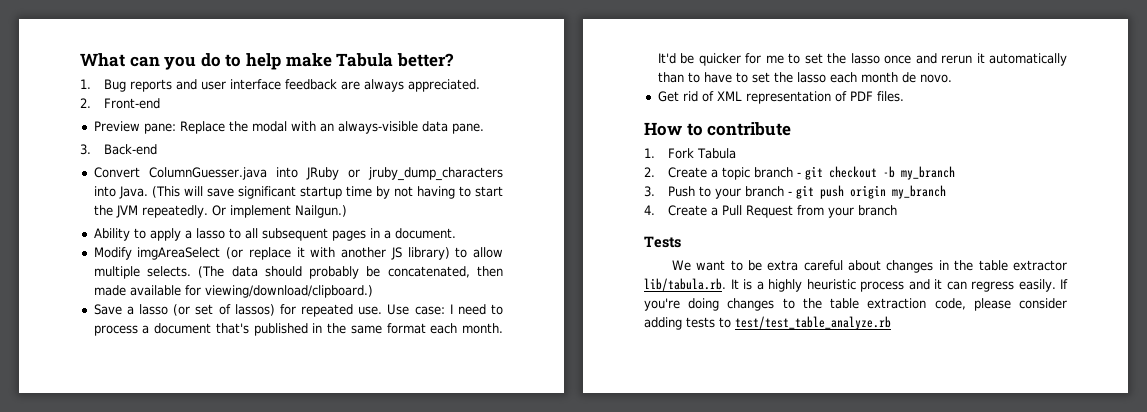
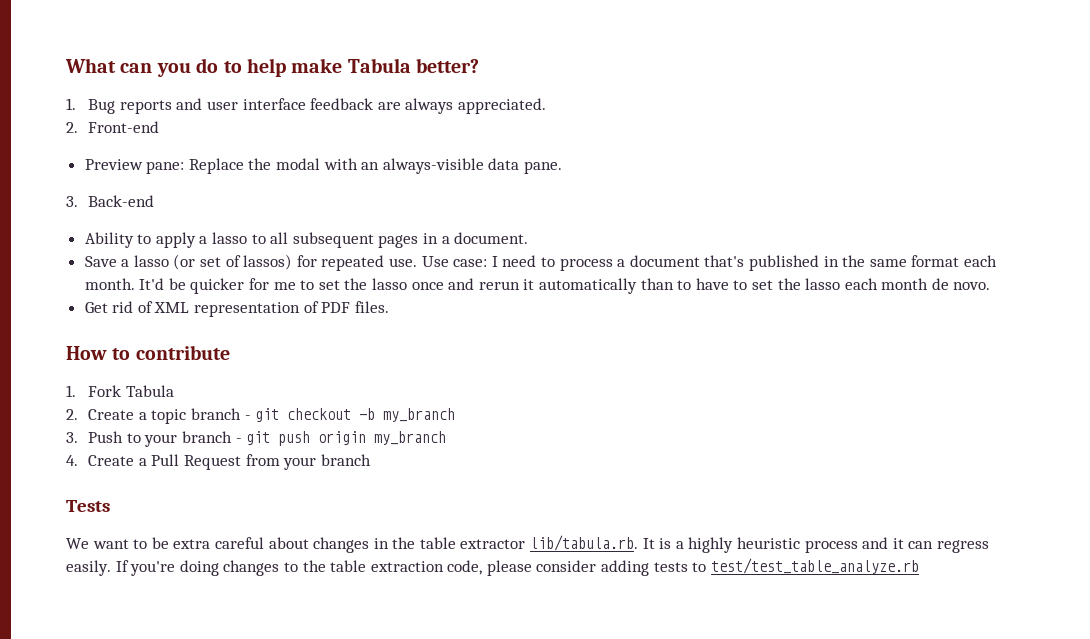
[93,167,503,181] [93,186,503,199] [93,205,347,218] // Convert ColumnGuesser.java into JRuby or jruby_dump_characters into Java. (This will save significant startup time by not having to start the JVM repeatedly. Or implement Nailgun.) -> (155, 201) none
[93,247,504,260] [93,266,503,279] [93,285,373,298] // Modify imgAreaSelect (or replace it with another JS library) to allow multiple selects. (The data should probably be concatenated, then made available for viewing/download/clipboard.) -> (529, 238) none

